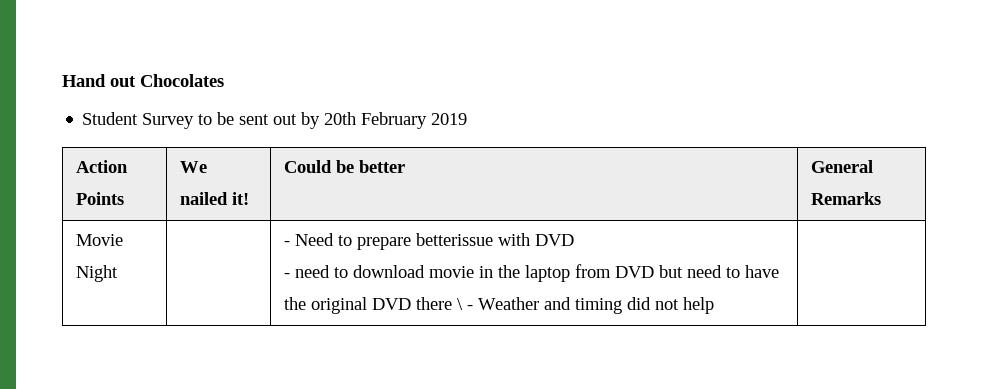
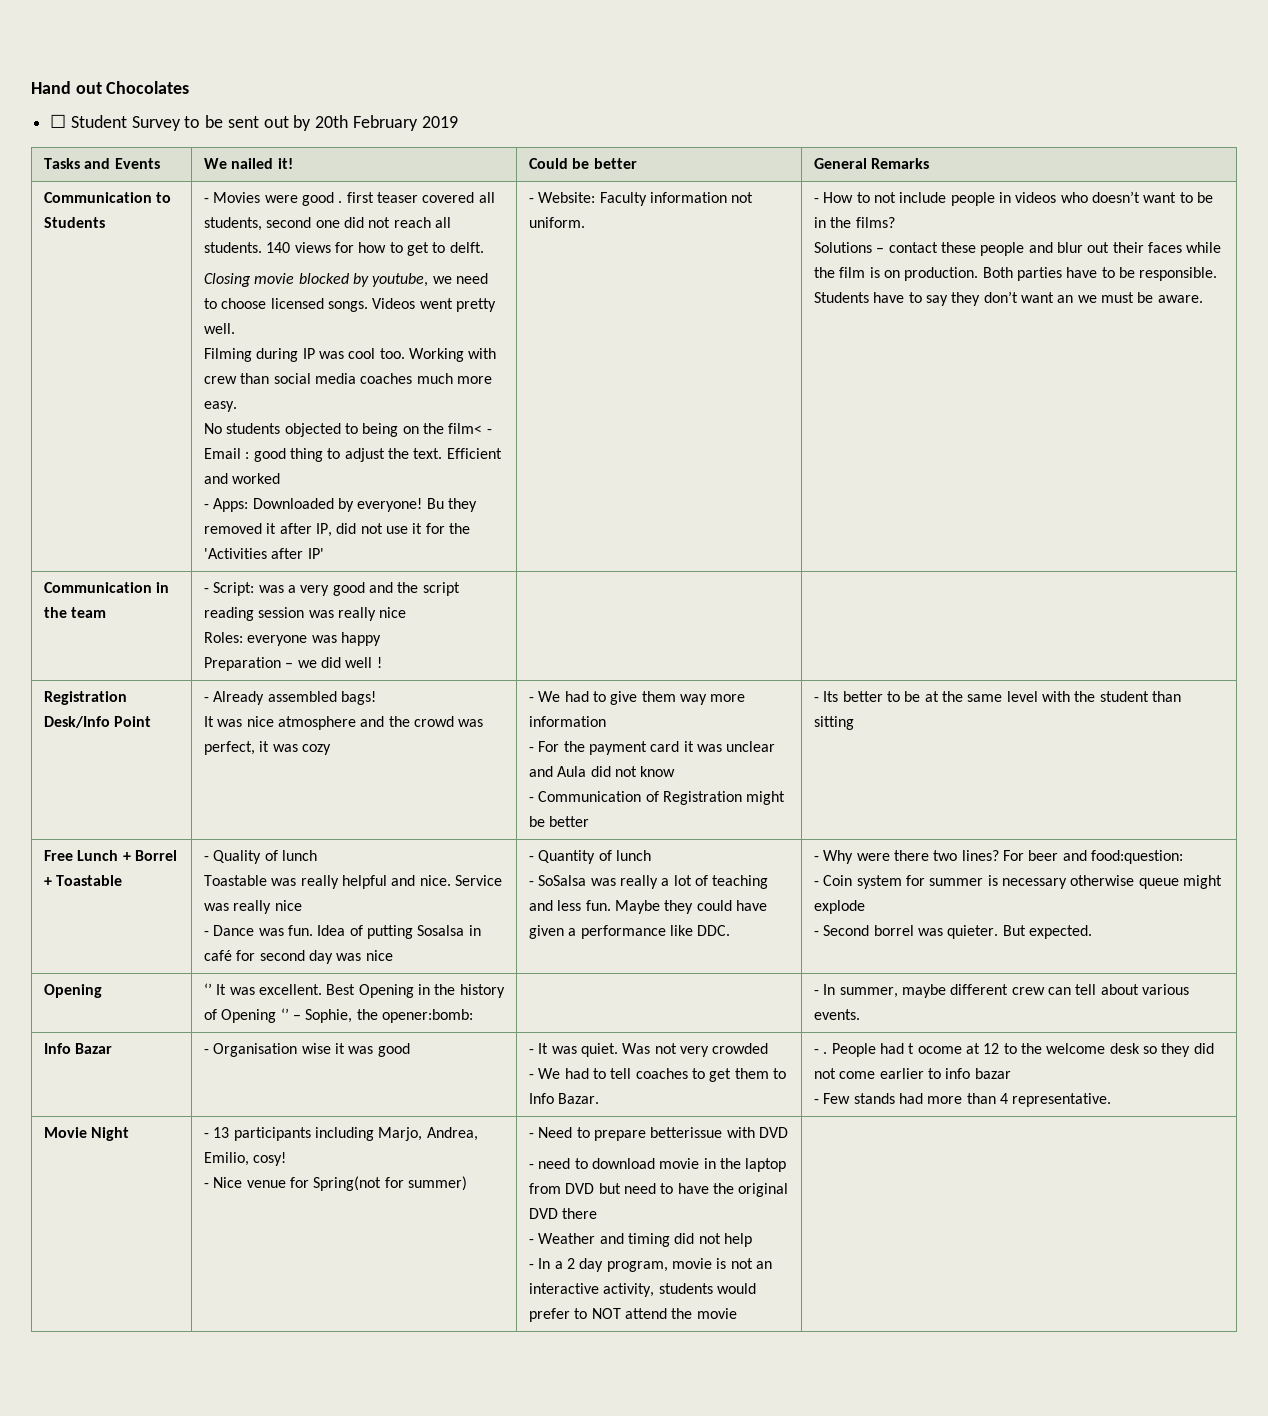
(224, 80) none -> [50,114,67,128] ☐
[76,160,129,173] [76,192,125,205] Action Points -> [44,158,160,169] Tasks and Events
[76,234,124,246] [76,265,119,282] Movie Night | -> [44,192,172,203] [44,217,106,228] [204,192,495,206] [204,217,452,231] [204,242,484,256] [204,273,489,287] [204,298,497,312] [204,323,236,334] [204,348,497,362] [204,373,493,384] [204,401,238,412] [204,423,492,437] [204,448,502,462] [204,473,281,484] [204,498,478,512] [204,523,471,537] [204,548,324,559] [529,192,754,206] [529,217,586,228] [814,191,1213,206] [814,217,895,228] [814,242,1222,256] [814,267,1218,281] [814,291,1203,306] [44,582,170,593] [44,607,107,618] [204,582,460,596] [204,607,407,621] [204,632,382,646] [204,657,382,671] [44,691,128,705] [44,716,152,728] [204,691,377,705] [204,716,484,730] [204,741,332,755] [529,691,746,705] [529,716,607,727] [529,741,776,755] [529,766,676,777] [529,791,786,805] [529,816,590,827] [814,691,1181,702] [814,716,855,730] [44,850,178,861] [44,875,123,886] [204,850,318,864] [204,875,503,889] [204,900,302,914] [204,925,481,939] [204,950,393,964] [529,850,652,864] [529,875,769,889] [529,900,768,914] [529,925,731,939] [814,850,1184,864] [814,875,1223,889] [814,900,866,914] [814,925,1093,939] [44,984,103,998] [204,983,505,998] [204,1008,474,1023] [814,984,1190,998] [814,1009,861,1020] [44,1043,113,1054] [204,1043,410,1057] [529,1043,769,1057] [529,1068,787,1082] [529,1093,600,1104] [814,1043,1214,1057] [814,1068,1011,1079] [814,1093,1112,1107] [44,1127,130,1141] [204,1127,478,1141] [204,1152,287,1166] [204,1176,468,1191] Communication to Students | - Movies were good . first teaser covered all students, second one did not reach all students. 140 views for how to get to delft. // Closing movie blocked by youtube, we need to choose licensed songs. Videos went pretty well. // Filming during IP was cool too. Working with crew than social media coaches much more easy. // No students objected to being on the film< - Email : good thing to adjust the text. Efficient and worked // - Apps: Downloaded by everyone! Bu they removed it after IP, did not use it for the 'Activities after IP' | - Website: Faculty information not uniform. | - How to not include people in videos who doesn’t want to be in the films? // Solutions – contact these people and blur out their faces while the film is on production. Both parties have to be responsible. Students have to say they don’t want an we must be aware. // Communication in the team | - Script: was a very good and the script reading session was really nice // Roles: everyone was happy // Preparation – we did well ! | | // Registration Desk/Info Point | - Already assembled bags! // It was nice atmosphere and the crowd was perfect, it was cozy | - We had to give them way more information // - For the payment card it was unclear and Aula did not know // - Communication of Registration might be better | - Its better to be at the same level with the student than sitting // Free Lunch + Borrel + Toastable | - Quality of lunch // Toastable was really helpful and nice. Service was really nice // - Dance was fun. Idea of putting Sosalsa in café for second day was nice | - Quantity of lunch // - SoSalsa was really a lot of teaching and less fun. Maybe they could have given a performance like DDC. | - Why were there two lines? For beer and food:question: // - Coin system for summer is necessary otherwise queue might explode // - Second borrel was quieter. But expected. // Opening | ‘’ It was excellent. Best Opening in the history of Opening ‘’ – Sophie, the opener:bomb: | | - In summer, maybe different crew can tell about various events. // Info Bazar | - Organisation wise it was good | - It was quiet. Was not very crowded // - We had to tell coaches to get them to Info Bazar. | - . People had t ocome at 12 to the welcome desk so they did not come earlier to info bazar // - Few stands had more than 4 representative. // Movie Night | - 13 participants including Marjo, Andrea, Emilio, cosy! // - Nice venue for Spring(not for summer)
[457,298,464,310] \ -> (598, 1213) //
(715, 305) none -> [529,1258,773,1272] [529,1283,757,1297] [529,1308,737,1322] // - In a 2 day program, movie is not an interactive activity, students would prefer to NOT attend the movie

